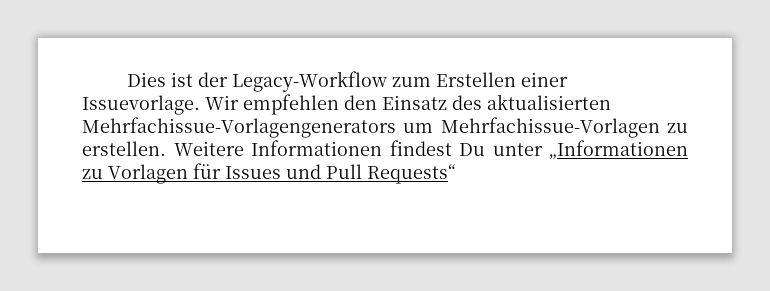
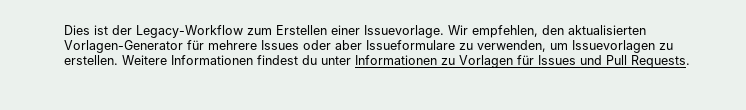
[243,94,611,115] [82,117,660,138] empfehlen den Einsatz des aktualisierten Mehrfachissue-Vorlagengenerators um Mehrfachissue-Vorlagen -> [472,25,646,38] [64,40,655,53] empfehlen, den aktualisierten Vorlagen-Generator für mehrere Issues oder aber Issueformulare zu verwenden, um Issuevorlagen
[459,140,688,159] Du unter „Informationen -> [302,55,437,65] du unter Informationen
[367,164,456,184] Requests“ -> [631,55,690,68] Requests.

